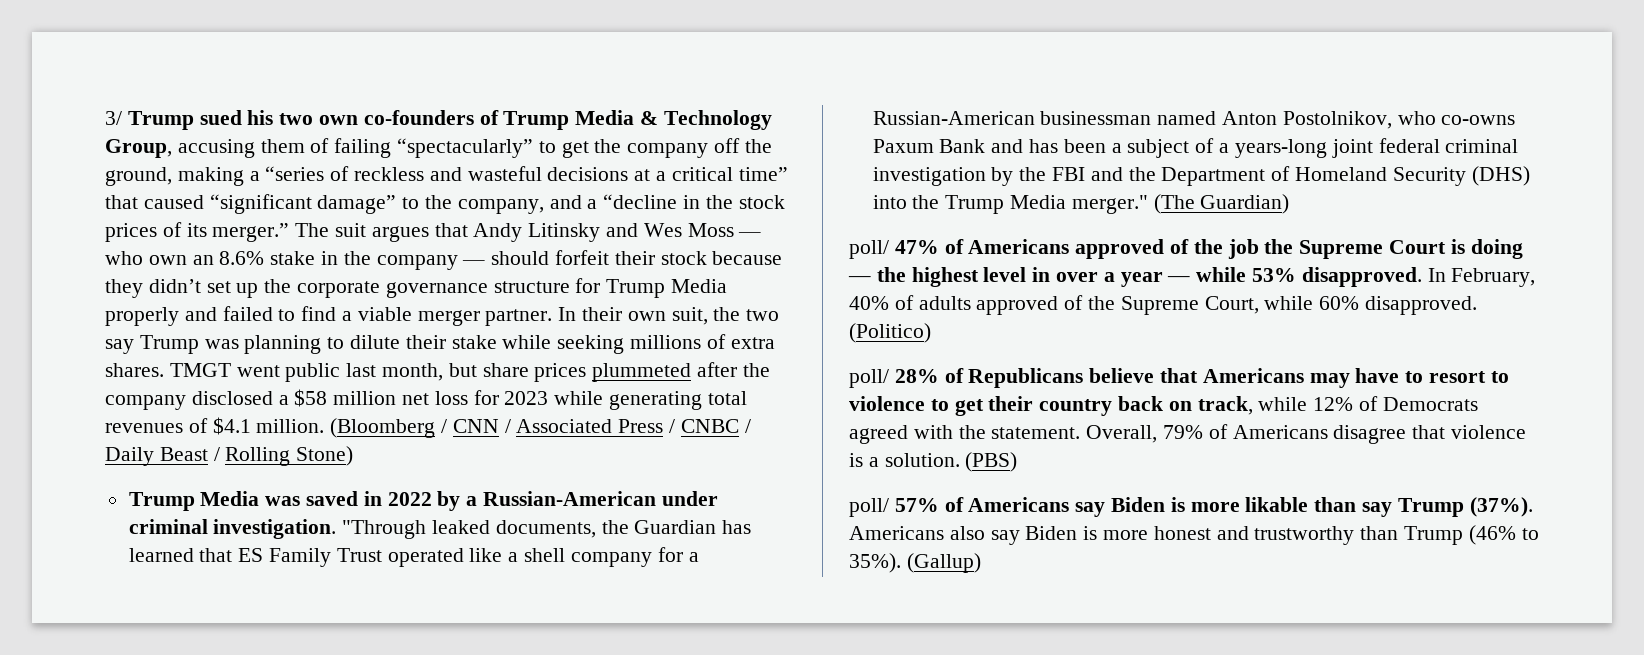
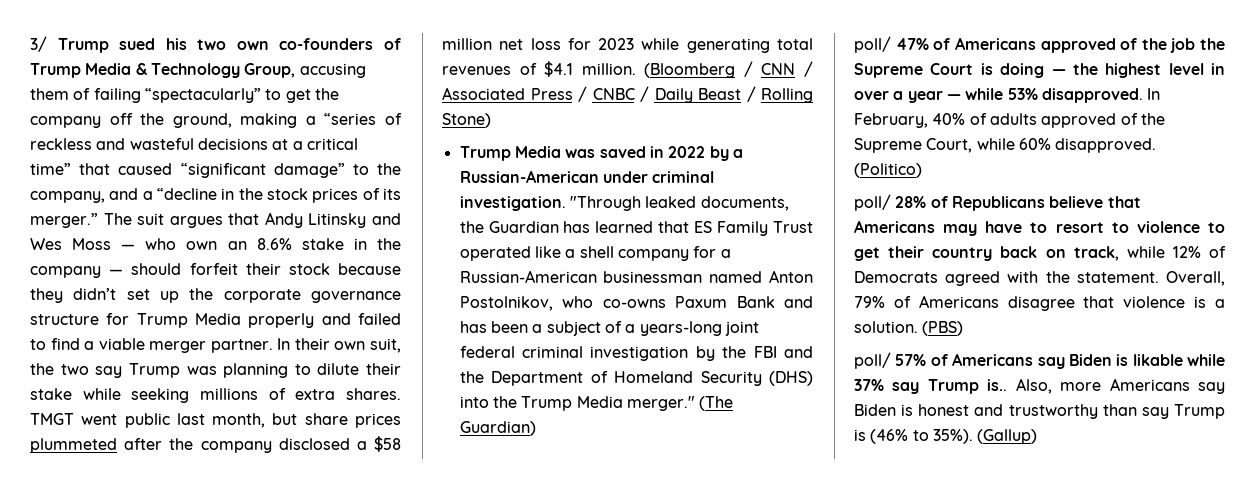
[1190,497,1533,517] [849,526,1149,545] more likable than say Trump (37%). Americans also say Biden is more -> [1132,354,1225,366] [854,378,1225,394] [854,404,914,416] likable while 37% say Trump is.. Also, more Americans say Biden is
[1404,526,1464,545] Trump -> [1141,404,1225,419] [854,429,866,441] say Trump is

